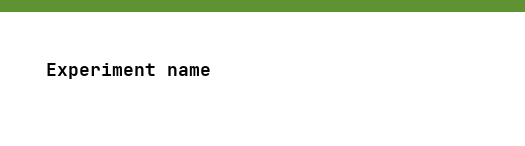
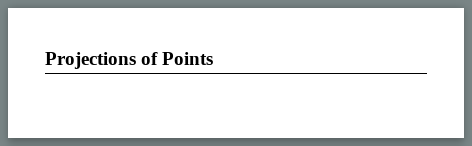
[46,63,211,79] Experiment name -> [45,52,214,69] Projections of Points

